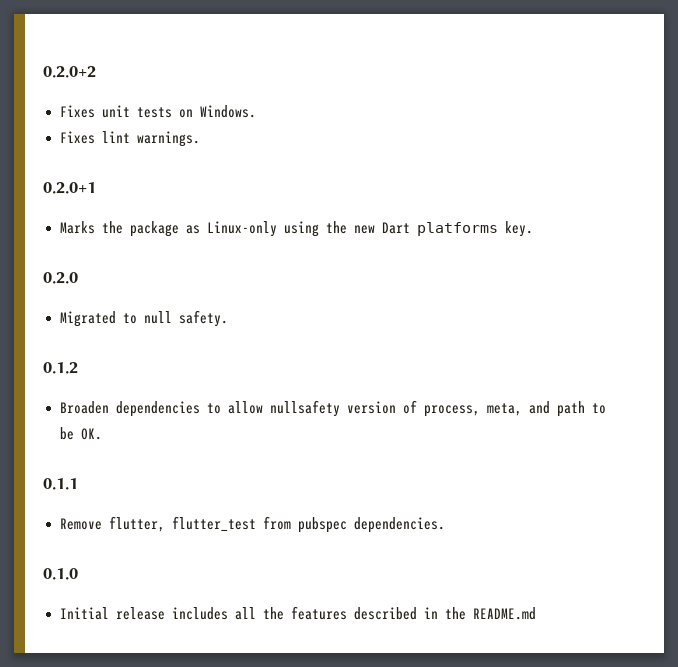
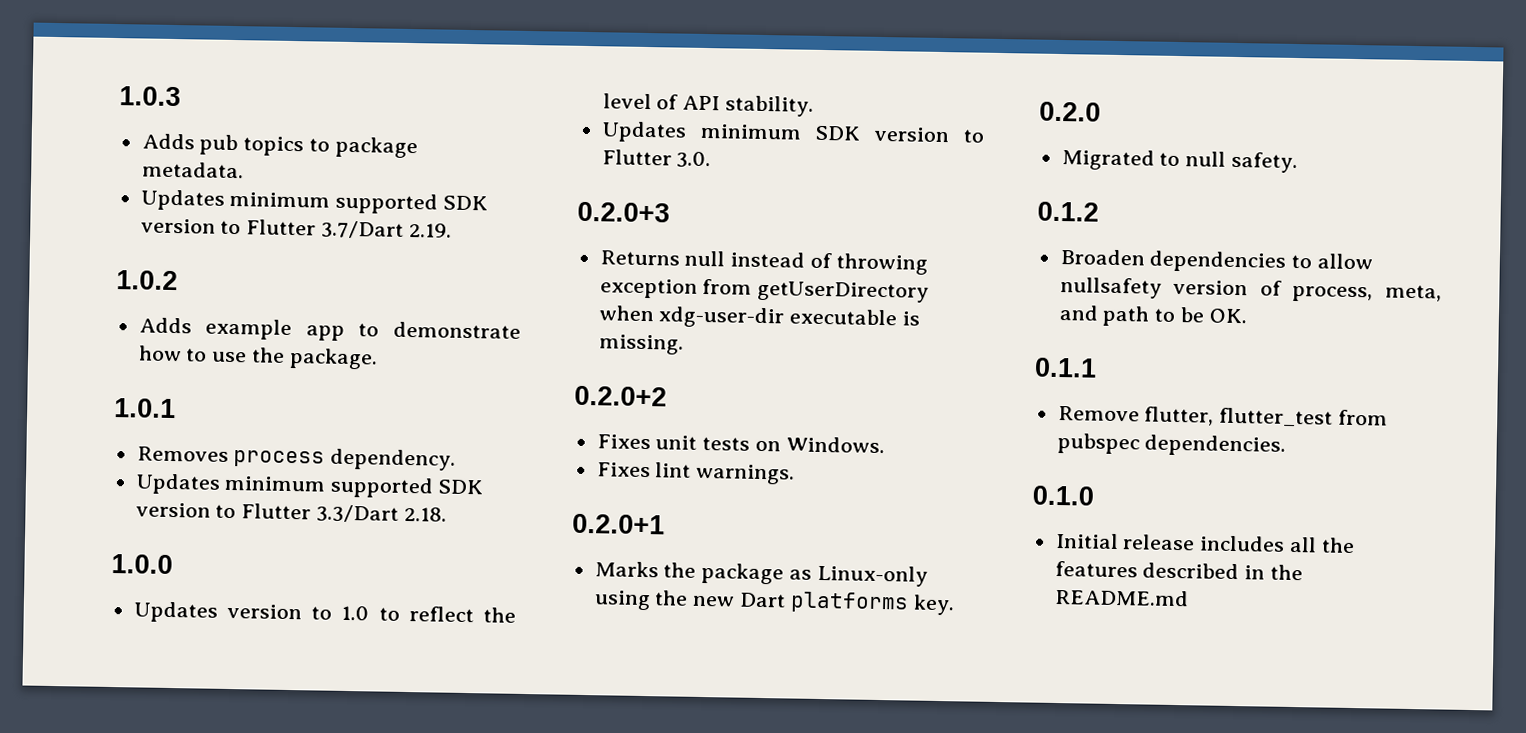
(43, 72) none -> [119,86,181,107] [141,133,418,159] [141,161,244,179] [140,189,489,215] [140,218,452,239] [116,270,178,291] [138,317,521,341] [138,345,378,370] [114,398,176,419] [136,446,457,471] [135,473,485,499] [135,502,447,523] [111,554,173,575] [133,601,516,623] [602,93,815,117] [601,121,985,143] [601,149,712,169] [577,201,670,223] [599,250,928,275] [599,278,930,303] [598,305,921,329] [598,334,684,355] 1.0.3 // Adds pub topics to package metadata. // Updates minimum supported SDK version to Flutter 3.7/Dart 2.19. // 1.0.2 // Adds example app to demonstrate how to use the package. // 1.0.1 // Removes process dependency. // Updates minimum supported SDK version to Flutter 3.3/Dart 2.18. // 1.0.0 // Updates version to 1.0 to reflect the level of API stability. // Updates minimum SDK version to Flutter 3.0. // 0.2.0+3 // Returns null instead of throwing exception from getUserDirectory when xdg-user-dir executable is missing. //

